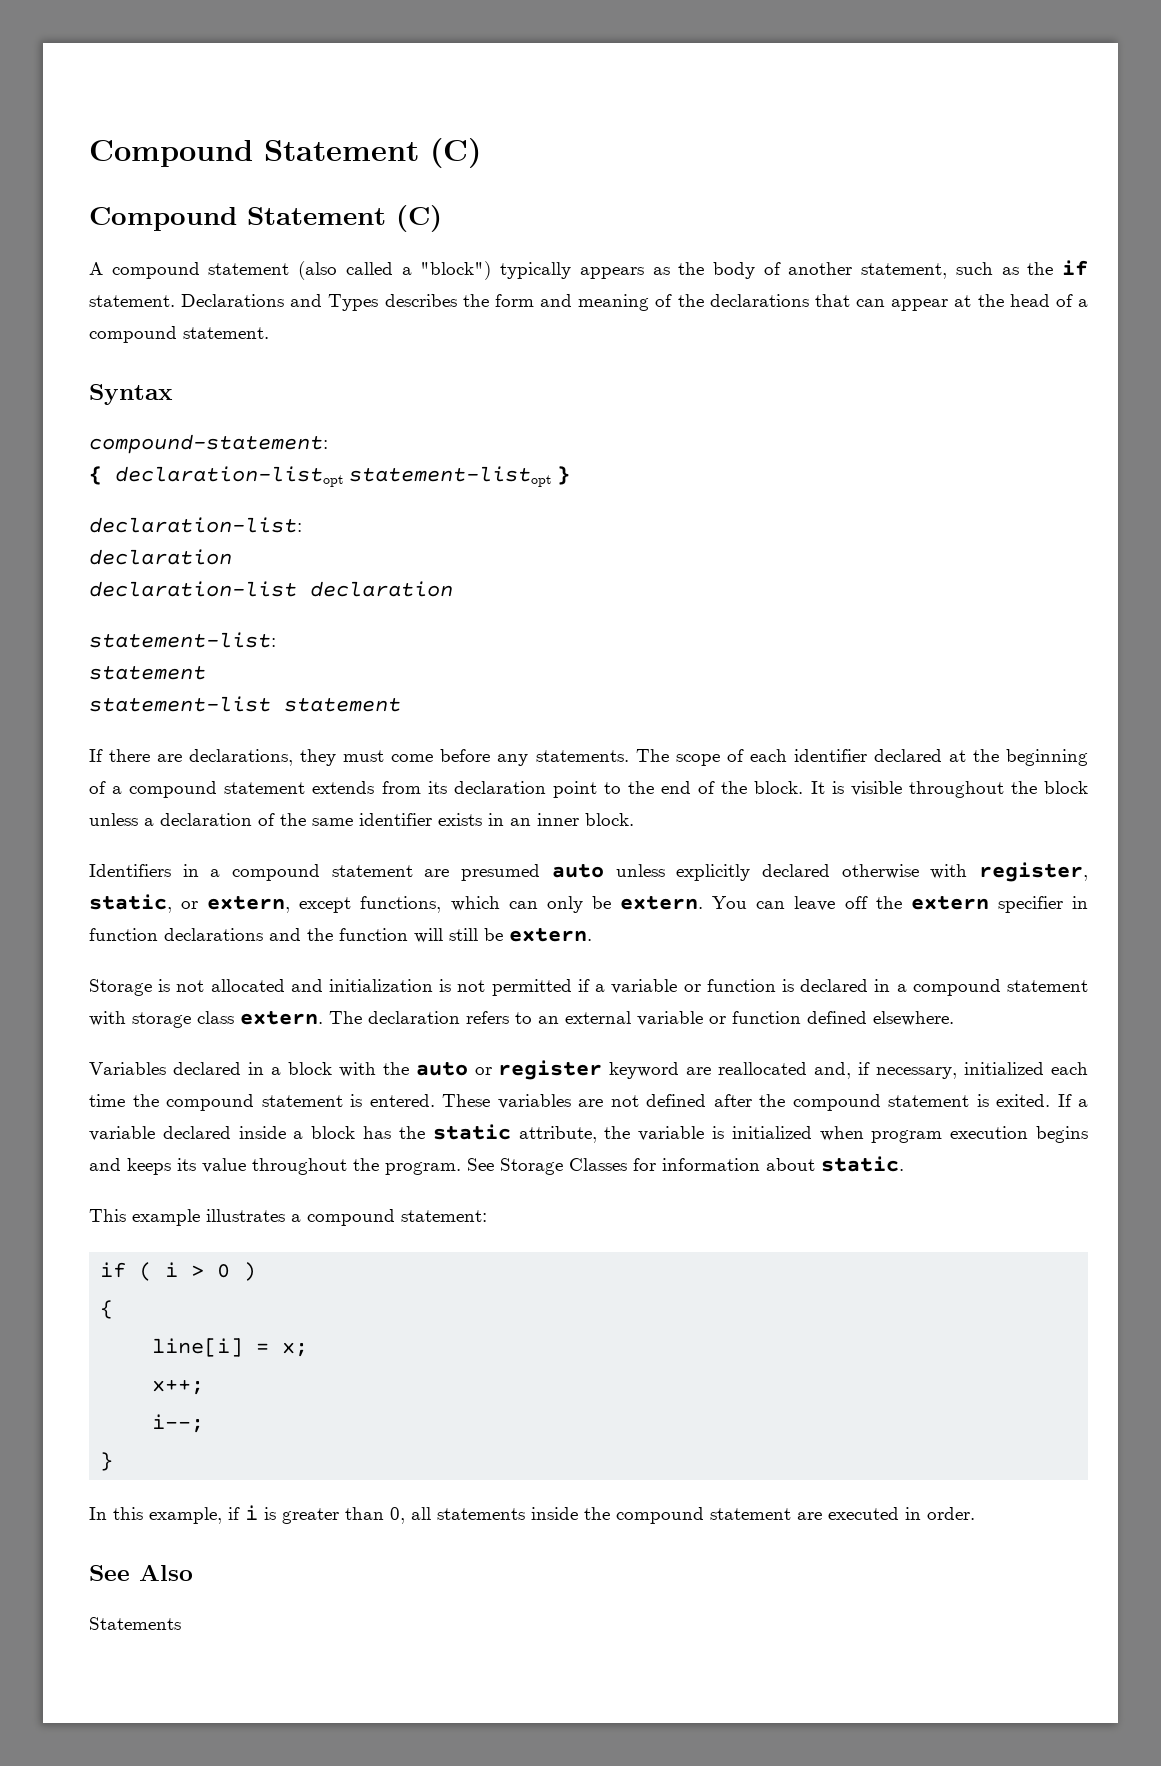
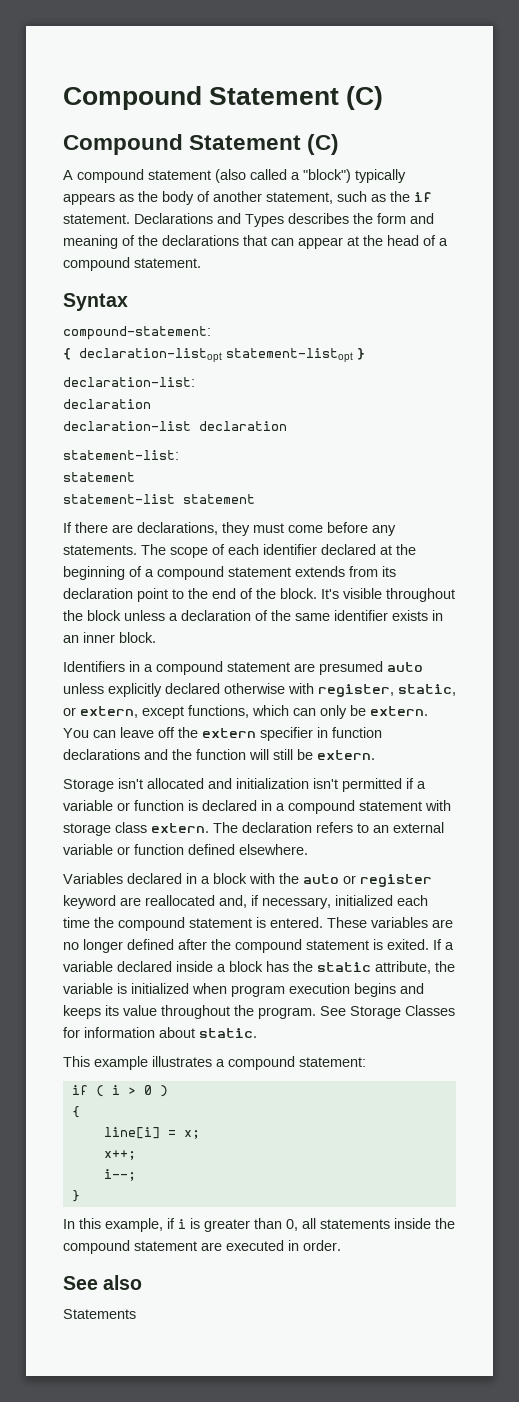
[810,781,844,794] It is -> [321,589,339,599] It's
[158,979,205,992] is not -> [118,778,143,789] isn't
[439,979,486,992] is not -> [313,778,338,789] isn't
[610,1095,639,1107] not -> [63,939,123,953] no longer
[139,1564,193,1581] Also -> [103,1275,143,1290] also

